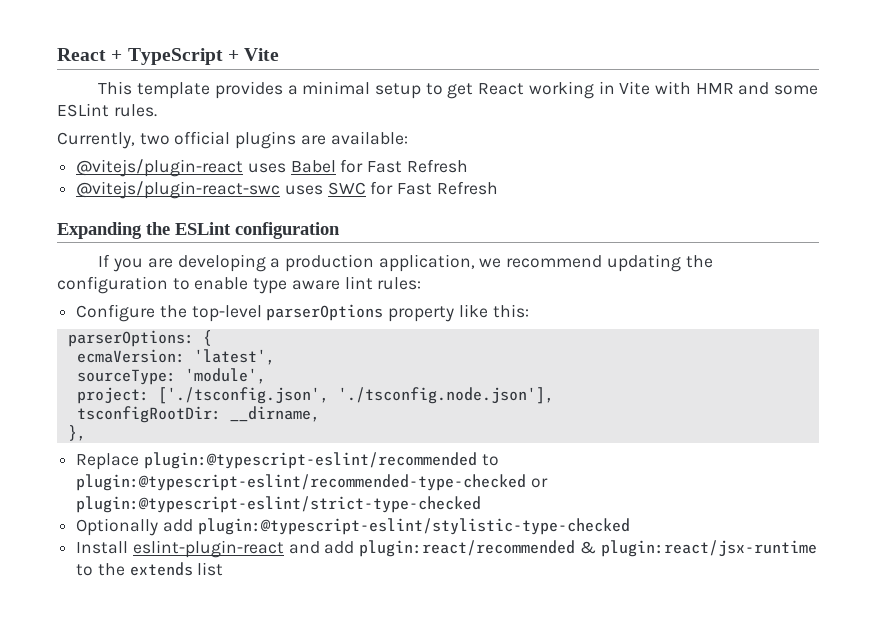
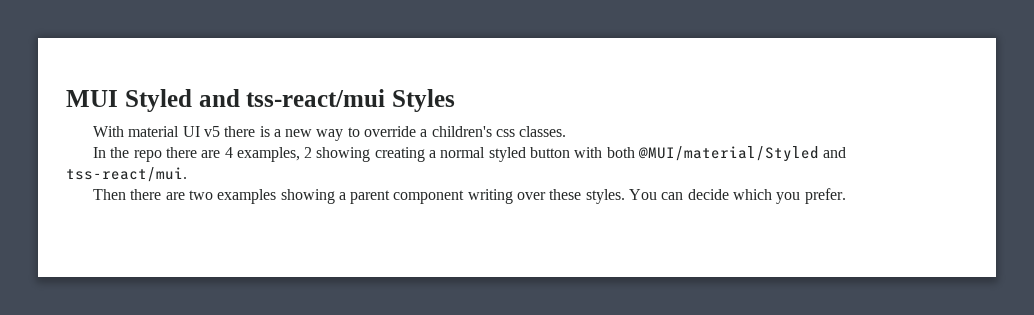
[57,48,280,65] [98,81,819,99] [57,103,157,117] [57,131,408,149] [76,159,468,177] [76,181,498,199] [57,222,340,239] [98,254,713,272] [57,276,422,294] [76,304,529,322] [67,330,212,347] [76,349,275,365] [76,368,266,385] [76,387,554,404] [76,406,320,423] [67,425,86,441] [76,452,499,470] [76,474,548,491] [76,496,482,513] [76,518,630,536] [76,540,817,558] [76,562,224,576] React + TypeScript + Vite // This template provides a minimal setup to get React working in Vite with HMR and some ESLint rules. // Currently, two official plugins are available: // @vitejs/plugin-react uses Babel for Fast Refresh // @vitejs/plugin-react-swc uses SWC for Fast Refresh // Expanding the ESLint configuration // If you are developing a production application, we recommend updating the configuration to enable type aware lint rules: // Configure the top-level parserOptions property like this: // parserOptions: { // ecmaVersion: 'latest', // sourceType: 'module', // project: ['./tsconfig.json', './tsconfig.node.json'], // tsconfigRootDir: __dirname, // }, // Replace plugin:@typescript-eslint/recommended to plugin:@typescript-eslint/recommended-type-checked or plugin:@typescript-eslint/strict-type-checked // Optionally add plugin:@typescript-eslint/stylistic-type-checked // Install eslint-plugin-react and add plugin:react/recommended & plugin:react/jsx-runtime to the extends list -> [66,89,455,112] [92,126,567,141] [92,146,847,162] [66,167,187,182] [92,188,846,204] MUI Styled and tss-react/mui Styles // With material UI v5 there is a new way to override a children's css classes. // In the repo there are 4 examples, 2 showing creating a normal styled button with both @MUI/material/Styled and tss-react/mui. // Then there are two examples showing a parent component writing over these styles. You can decide which you prefer.

